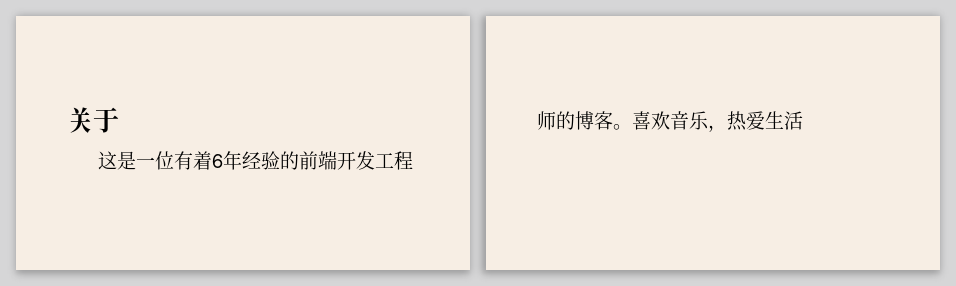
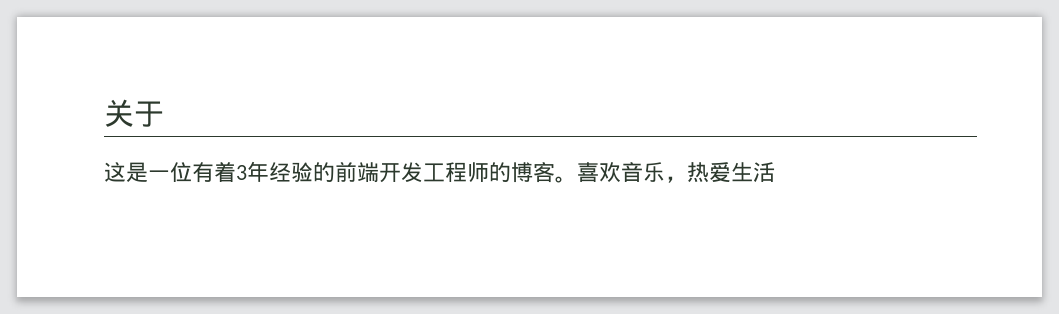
[212,154,224,168] 6 -> [236,165,247,180] 3

